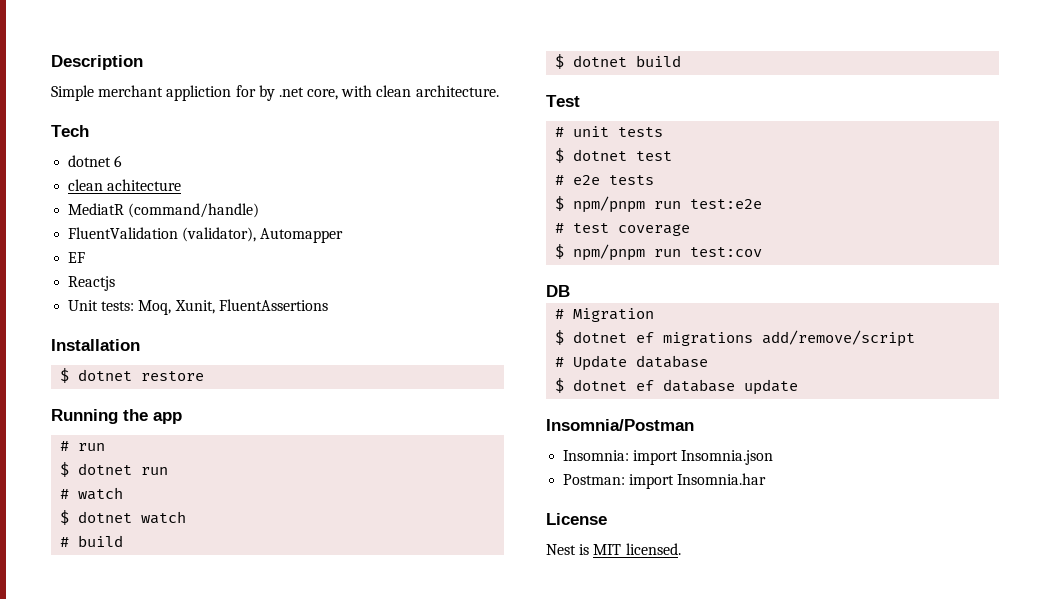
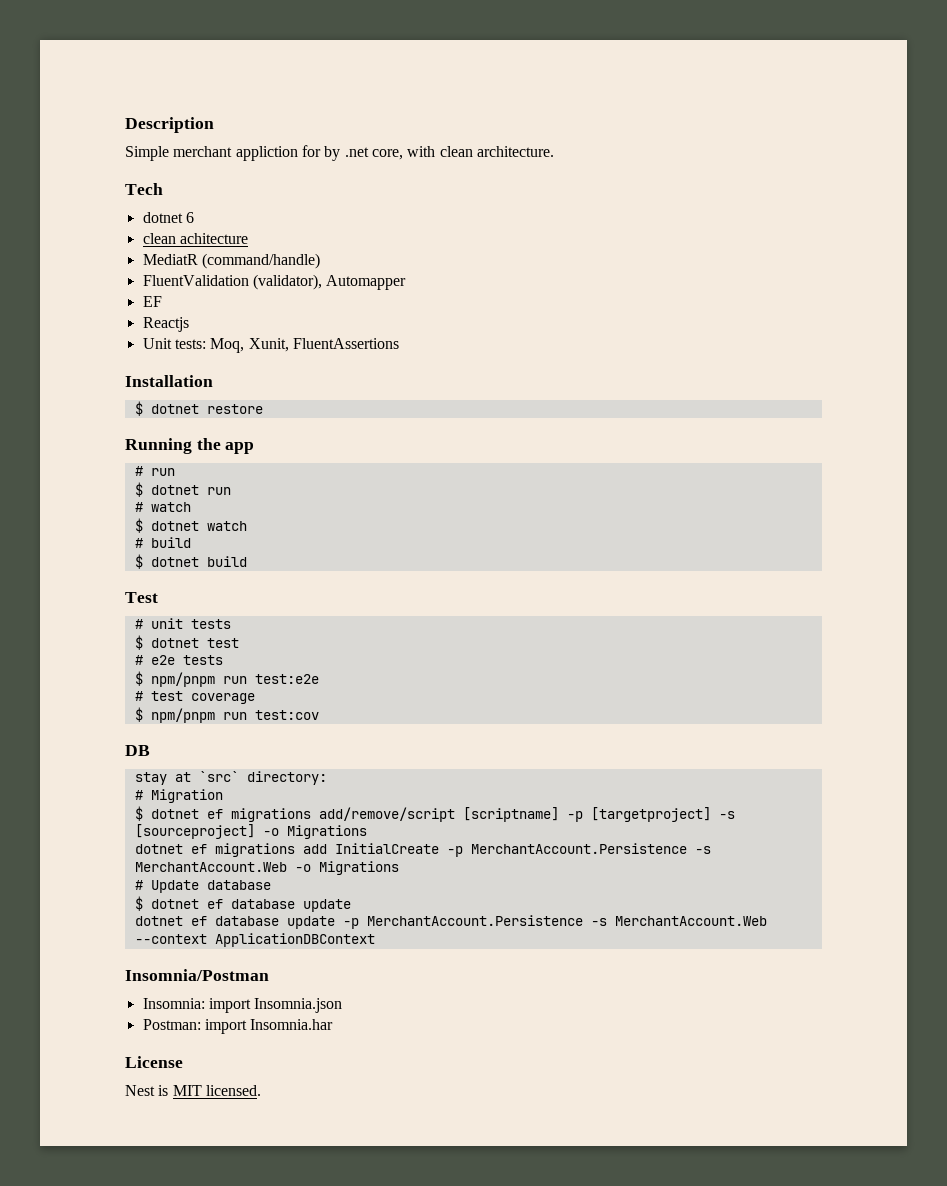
(570, 291) none -> [134,771,327,785] // stay at `src` directory:
(916, 338) none -> [462,807,735,822] [134,824,367,839] [134,843,711,857] [134,861,399,875] [scriptname] -p [targetproject] -s [sourceproject] -o Migrations // dotnet ef migrations add InitialCreate -p MerchantAccount.Persistence -s MerchantAccount.Web -o Migrations
(799, 387) none -> [134,915,767,929] [134,933,375,947] // dotnet ef database update -p MerchantAccount.Persistence -s MerchantAccount.Web --context ApplicationDBContext

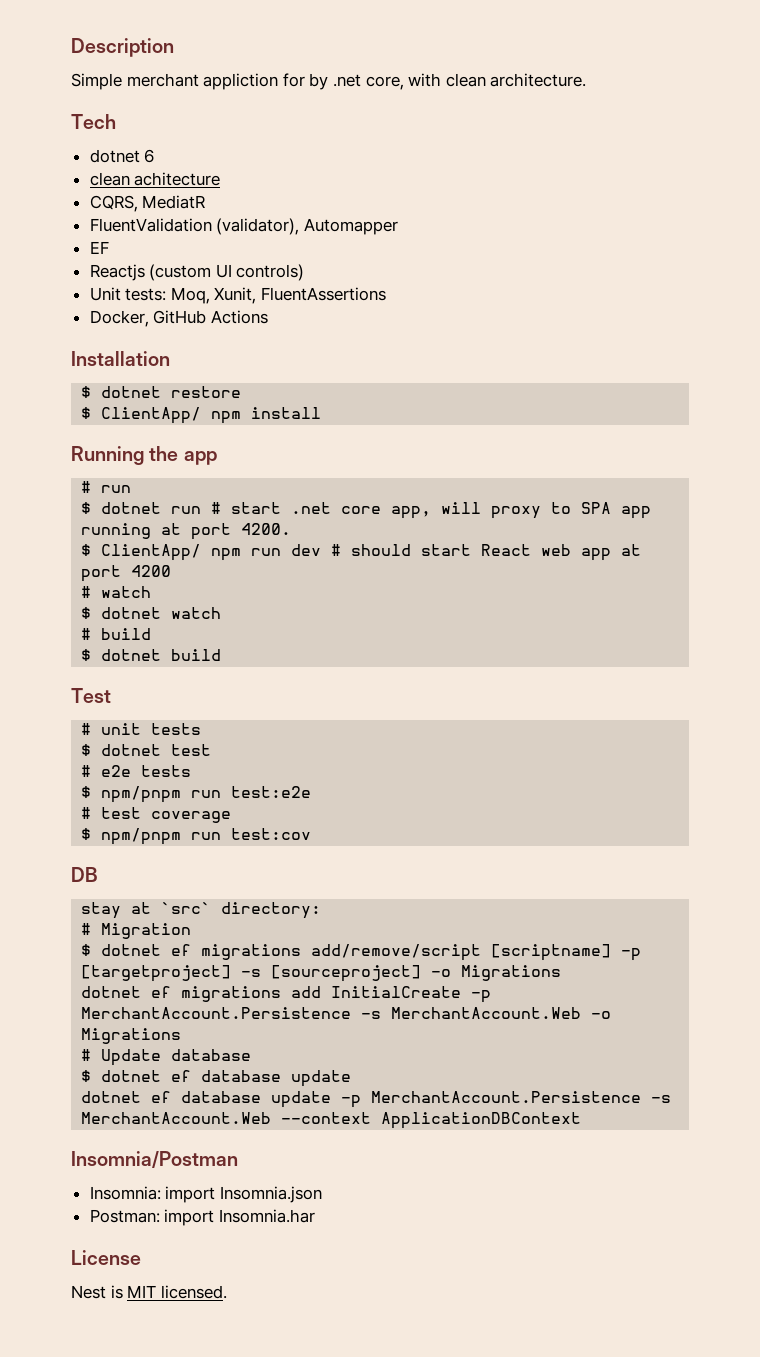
(248, 238) none -> [89,195,138,212] CQRS,
[201,253,320,269] (command/handle) -> (206, 202) none
(189, 324) none -> [149,264,305,281] (custom UI controls)
(399, 343) none -> [89,310,268,327] // Docker, GitHub Actions
(263, 409) none -> [81,407,322,424] // $ ClientApp/ npm install
(231, 491) none -> [211,502,652,519] [81,523,292,540] [81,544,642,561] [81,565,172,582] # start .net core app, will proxy to SPA app running at port 4200. // $ ClientApp/ npm run dev # should start React web app at port 4200

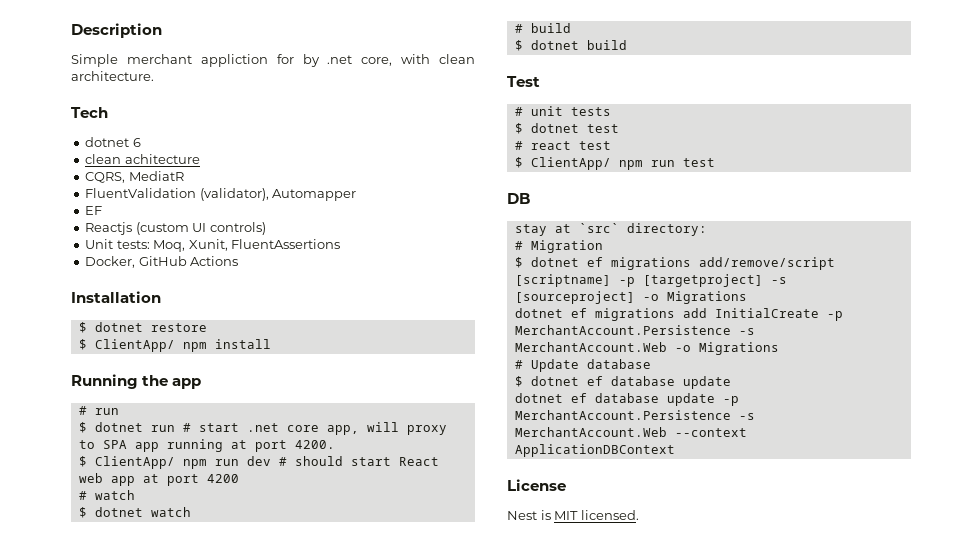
[101,765,192,777] [81,786,312,803] [81,807,232,823] [81,828,312,845] e2e tests // $ npm/pnpm run test:e2e // # test coverage // $ npm/pnpm run test:cov -> [530,141,611,150] [514,157,715,170] react test // $ ClientApp/ npm run test
[71,1151,238,1168] [89,1186,322,1203] [89,1209,315,1226] // Insomnia/Postman // Insomnia: import Insomnia.json // Postman: import Insomnia.har -> (675, 450) none

